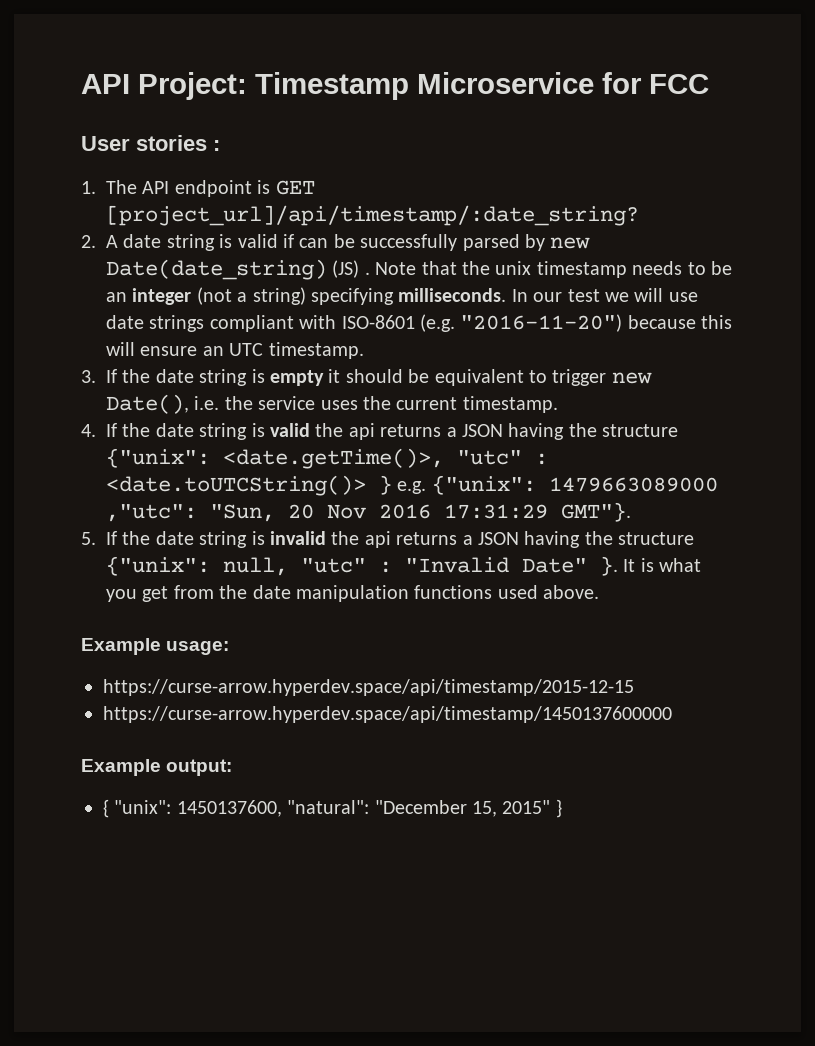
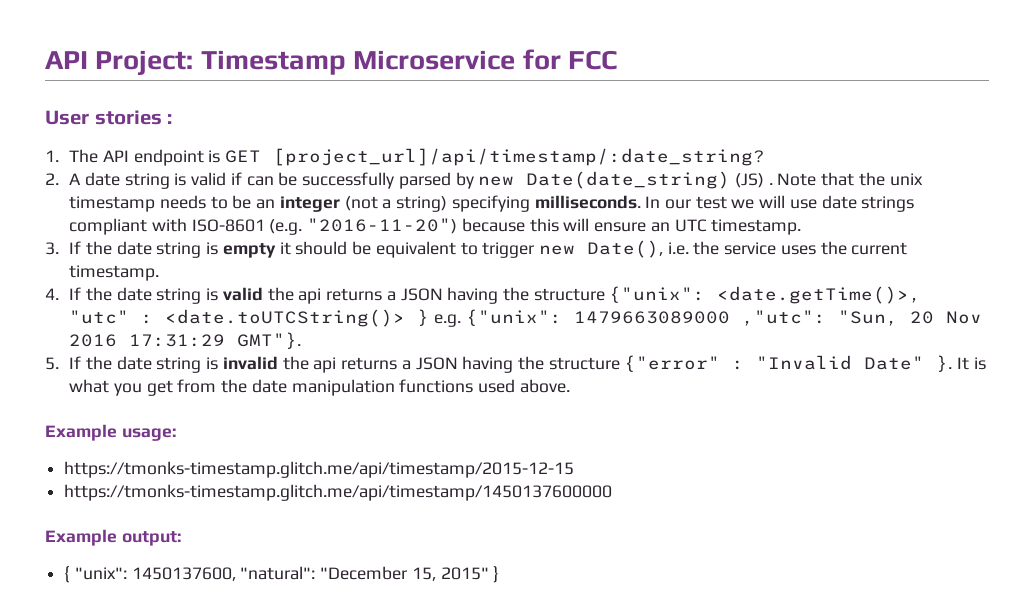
[106,556,366,576] {"unix": null, "utc" -> [624,355,721,372] {"error"
[103,679,634,696] [103,706,672,723] https://curse-arrow.hyperdev.space/api/timestamp/2015-12-15 // https://curse-arrow.hyperdev.space/api/timestamp/1450137600000 -> [64,461,575,478] [64,484,613,501] https://tmonks-timestamp.glitch.me/api/timestamp/2015-12-15 // https://tmonks-timestamp.glitch.me/api/timestamp/1450137600000

